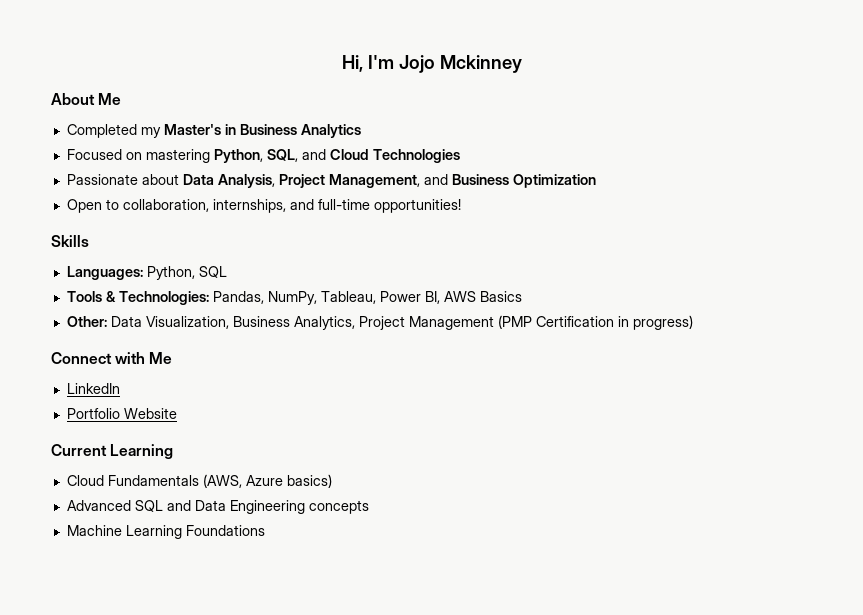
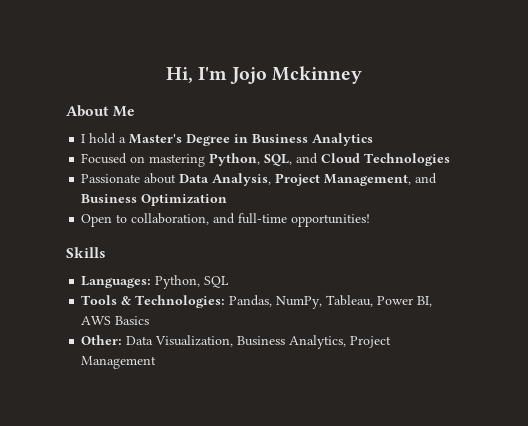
[66,124,221,138] Completed my Master's -> [81,133,231,146] I hold a Master's Degree
[212,199,286,213] internships, -> (210, 219) none
[497,315,693,330] [51,352,173,364] [66,383,120,394] [66,408,177,419] [51,444,174,459] [66,474,332,488] [66,500,369,514] [66,525,265,539] (PMP Certification in progress) // Connect with Me // LinkedIn // Portfolio Website // Current Learning // Cloud Fundamentals (AWS, Azure basics) // Advanced SQL and Data Engineering concepts // Machine Learning Foundations -> (157, 362) none

